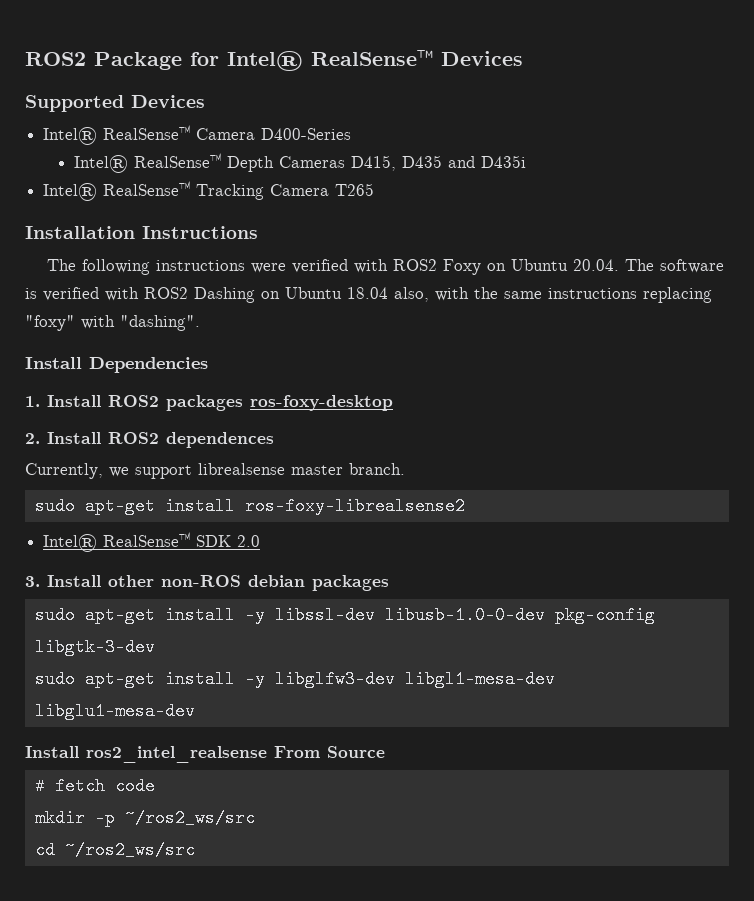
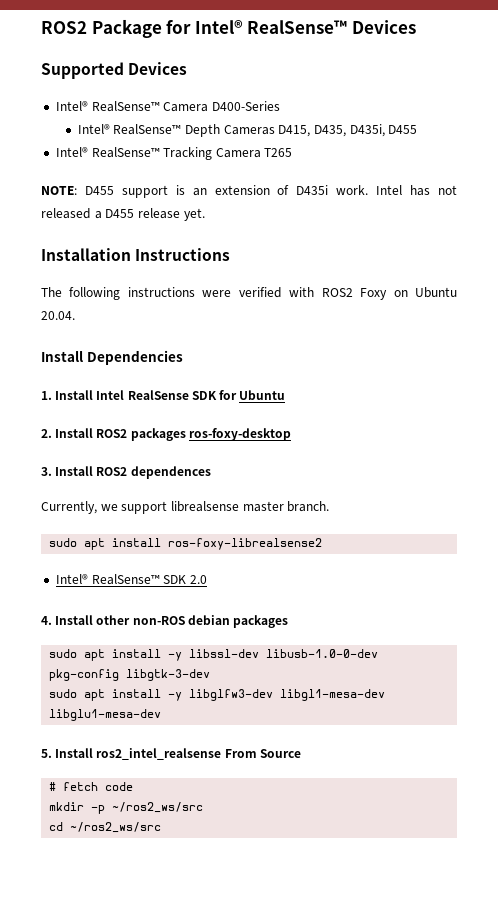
[402,155,527,168] D435 and D435i -> [313,124,418,137] D435, D435i, D455
(375, 189) none -> [41,185,458,198] [41,208,205,221] // NOTE: D455 support is an extension of D435i work. Intel has not released a D455 release yet.
[625,259,725,273] [25,287,712,303] [25,315,200,331] [25,357,208,373] [25,396,40,407] The software is verified with ROS2 Dashing on Ubuntu 18.04 also, with the same instructions replacing "foxy" with "dashing". // Install Dependencies // 1. -> [41,350,183,365] [41,390,286,400] [41,429,52,438] // Install Dependencies // 1. Install Intel RealSense SDK for Ubuntu // 2.
[25,433,40,444] 2. -> [41,467,52,476] 3.
[84,497,155,515] apt-get -> [84,538,106,550] apt
[25,576,40,587] 3. -> [41,616,52,625] 4.
[84,606,155,624] apt-get -> [84,649,106,661] apt
[84,670,155,688] apt-get -> [84,689,106,701] apt
(195, 711) none -> [41,749,52,758] 5.

